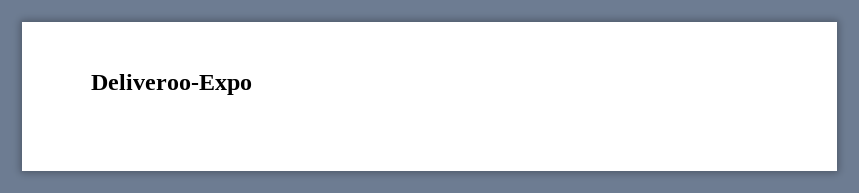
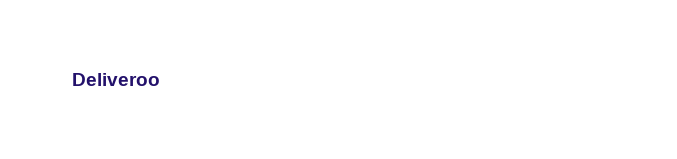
[91,74,252,95] Deliveroo-Expo -> [72,73,160,86] Deliveroo

